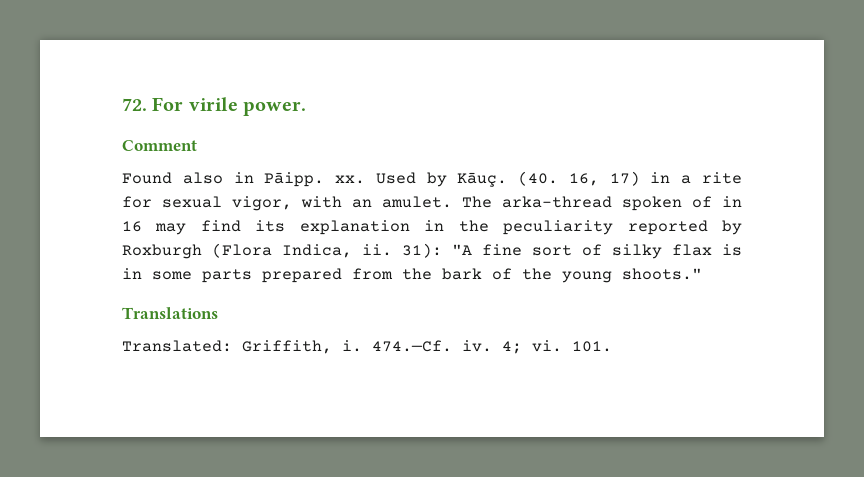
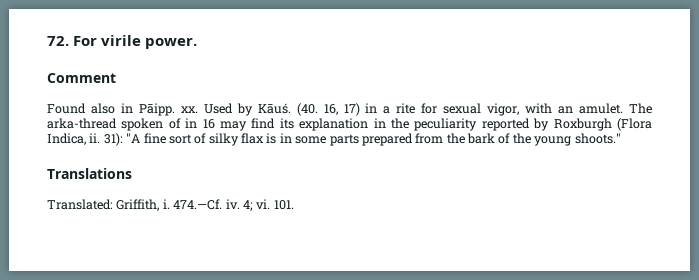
[457,172,508,187] Kāuç. -> [257,103,291,114] Kāuś.

